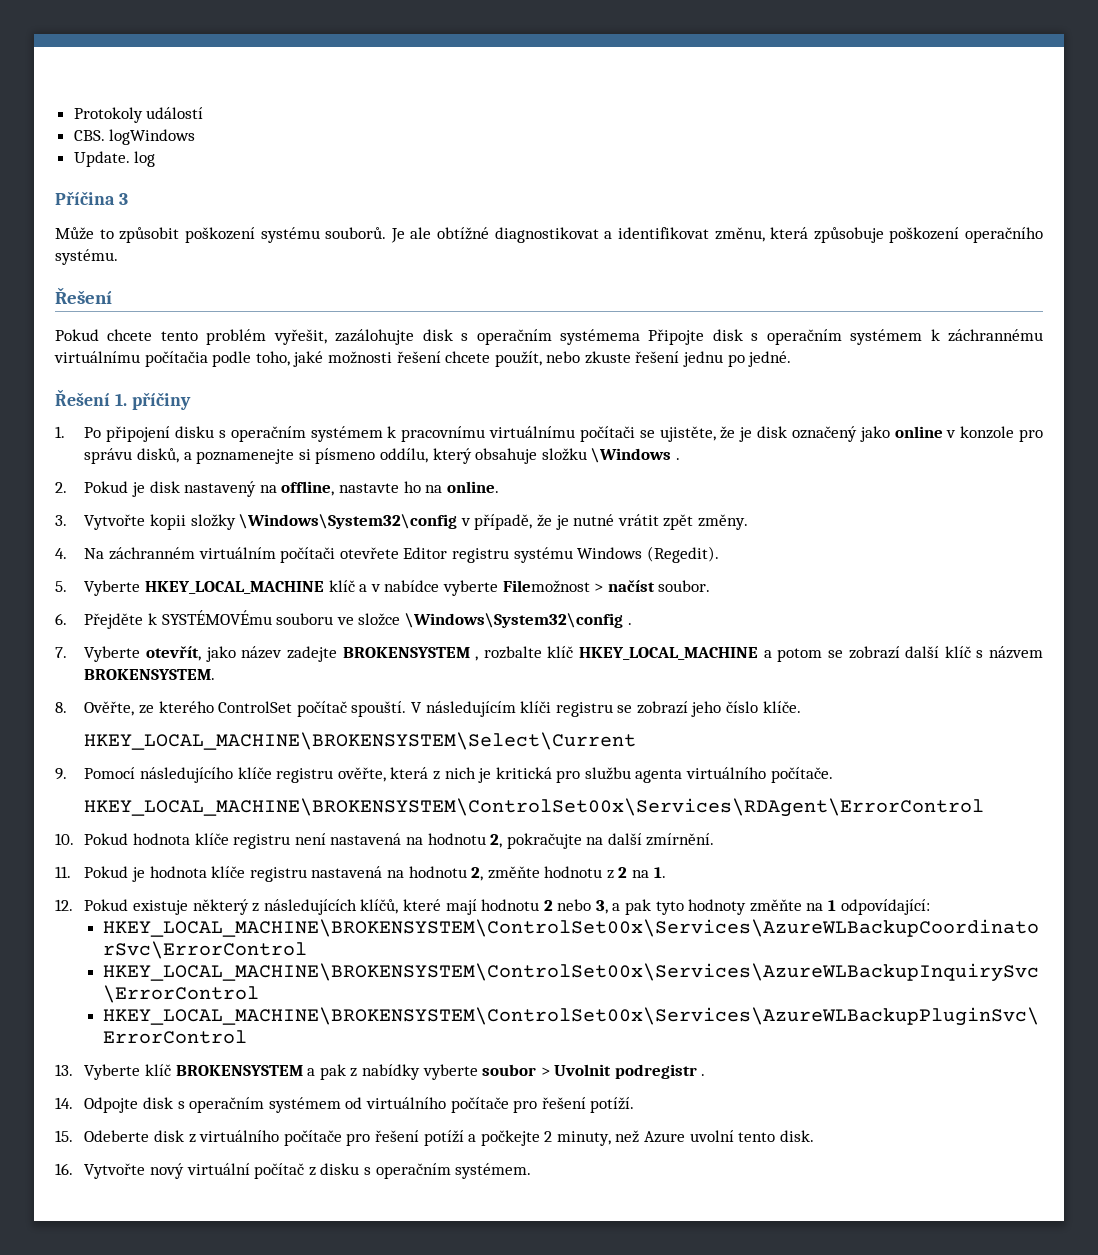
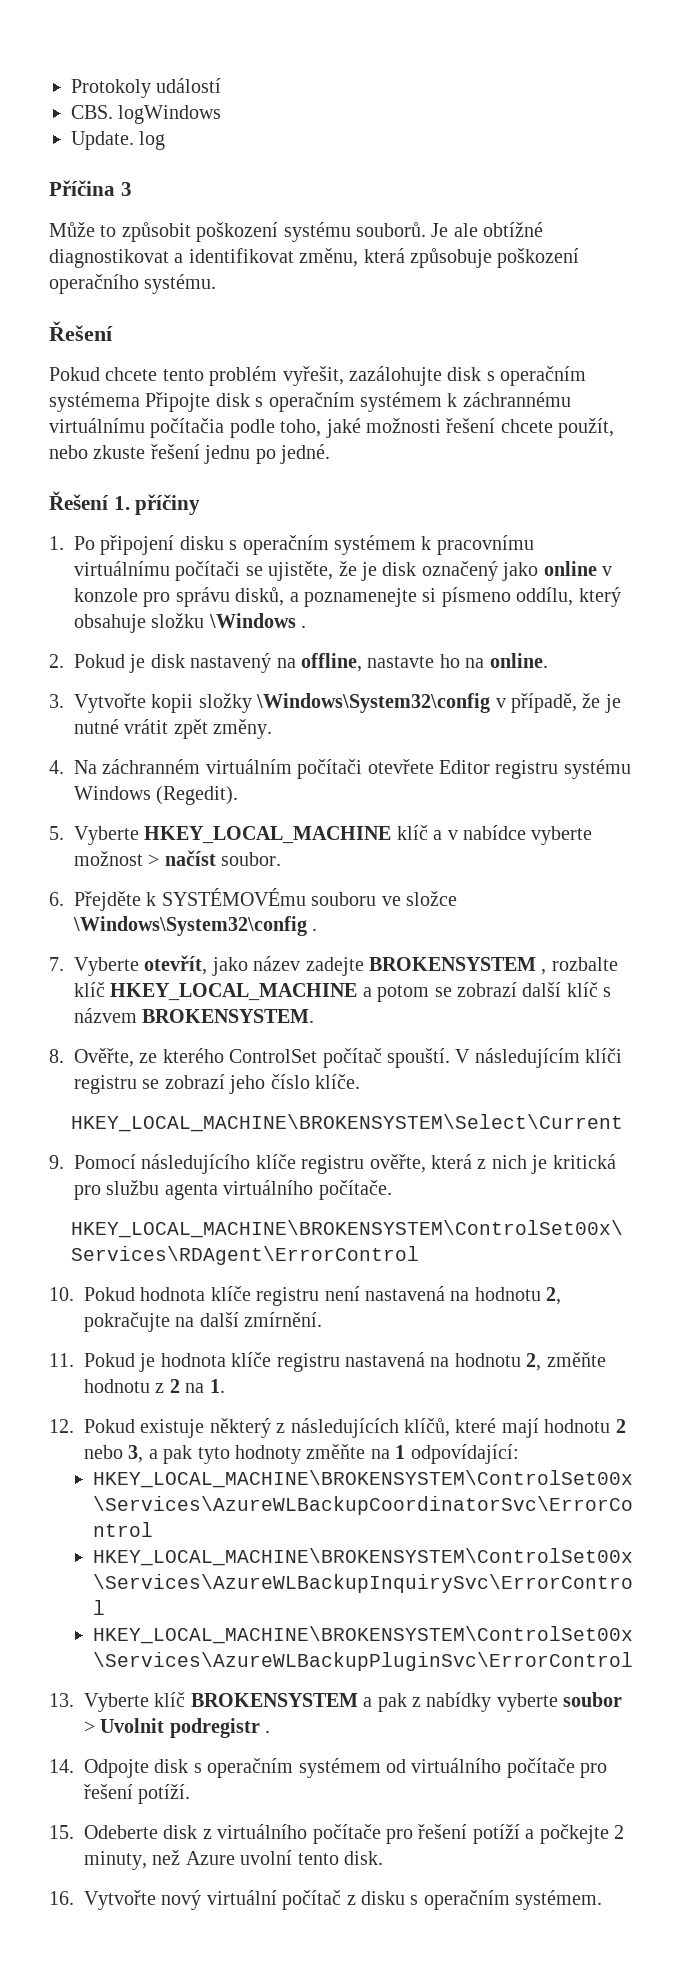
[502,580,590,593] Filemožnost -> [74,851,143,866] možnost

